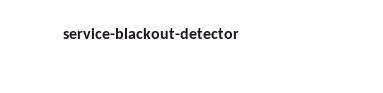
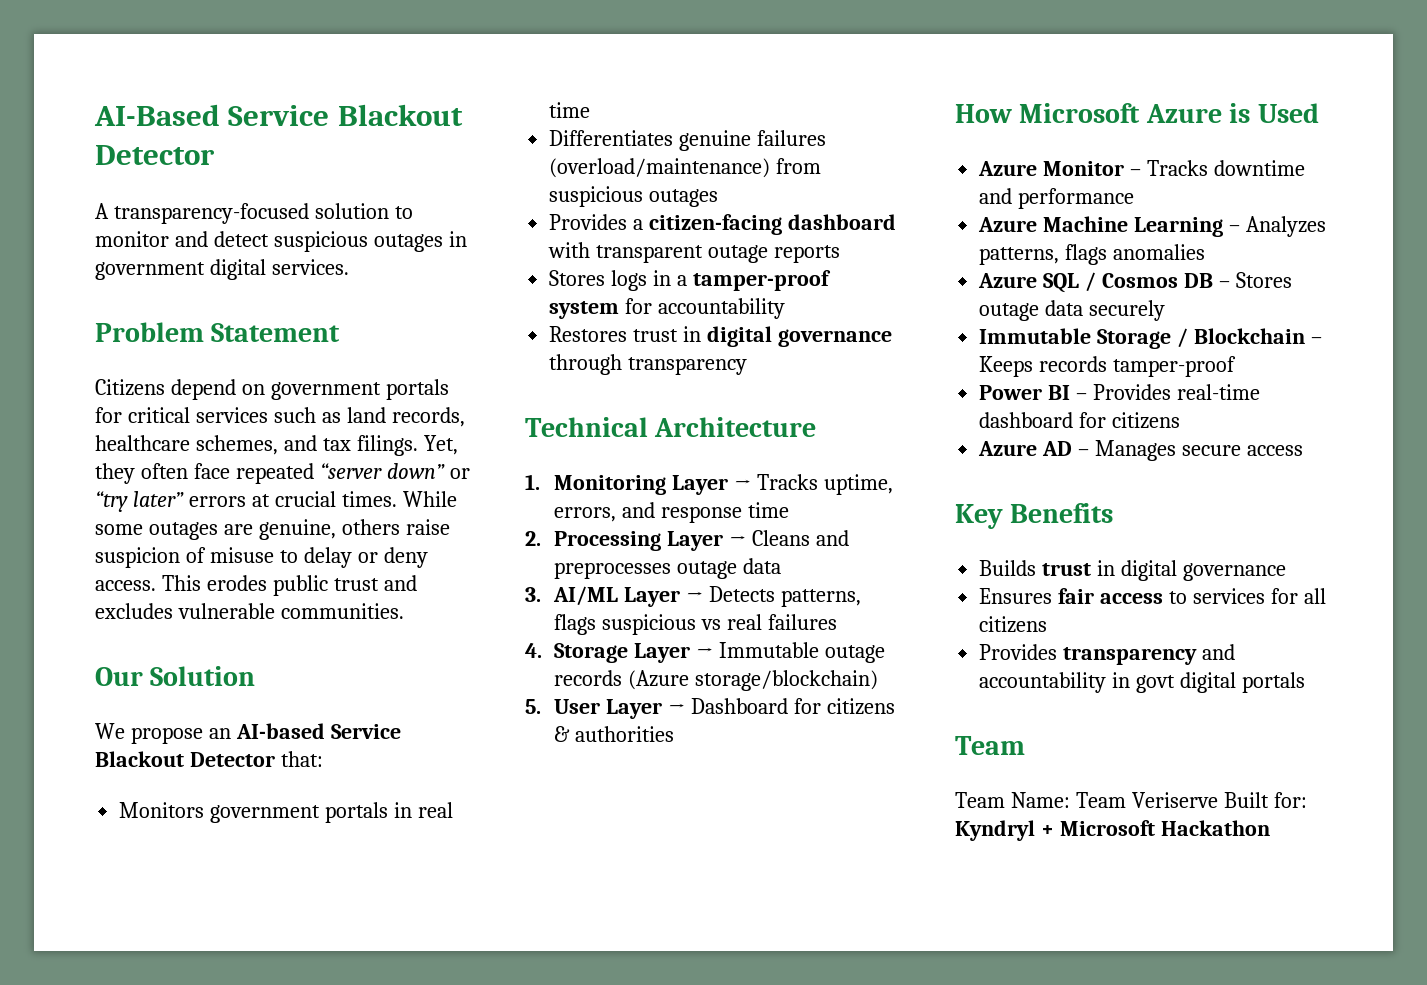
[63,28,239,39] service-blackout-detector -> [94,104,463,126] [95,145,215,165] [95,203,413,224] [95,231,467,252] [95,259,349,280] [95,322,341,342] [95,379,449,400] [95,407,465,427] [95,435,458,456] [95,463,470,484] [95,491,457,512] [95,519,450,540] [95,547,428,568] [95,575,417,596] [95,603,404,619] [95,666,256,686] [95,723,401,744] [95,751,323,767] [119,802,453,823] [549,102,591,118] [549,130,827,151] [549,158,822,178] [549,186,719,207] [549,214,897,235] [548,242,841,263] [549,270,831,291] [549,298,786,319] [549,326,892,347] [549,354,748,375] [525,417,817,437] [525,474,893,495] [554,502,789,523] [525,530,849,551] [554,558,781,579] [525,586,861,607] [554,614,837,635] [525,642,885,663] [554,670,878,691] [525,698,895,719] [554,726,674,742] [955,103,1319,123] [978,160,1305,176] [979,188,1135,209] [978,216,1326,237] [979,244,1206,265] [978,272,1292,293] [979,300,1166,321] [979,328,1322,349] [979,356,1237,377] [979,384,1260,400] [979,412,1181,429] [978,440,1303,461] [955,503,1114,529] [979,560,1286,581] [979,588,1326,604] [979,616,1048,633] [979,644,1236,665] [979,672,1305,693] [955,736,1025,755] [955,792,1307,808] [955,820,1270,841] AI-Based Service Blackout Detector // A transparency-focused solution to monitor and detect suspicious outages in government digital services. // Problem Statement // Citizens depend on government portals for critical services such as land records, healthcare schemes, and tax filings. Yet, they often face repeated “server down” or “try later” errors at crucial times. While some outages are genuine, others raise suspicion of misuse to delay or deny access. This erodes public trust and excludes vulnerable communities. // Our Solution // We propose an AI-based Service Blackout Detector that: // Monitors government portals in real time // Differentiates genuine failures (overload/maintenance) from suspicious outages // Provides a citizen-facing dashboard with transparent outage reports // Stores logs in a tamper-proof system for accountability // Restores trust in digital governance through transparency // Technical Architecture // 1. Monitoring Layer → Tracks uptime, errors, and response time // 2. Processing Layer → Cleans and preprocesses outage data // 3. AI/ML Layer → Detects patterns, flags suspicious vs real failures // 4. Storage Layer → Immutable outage records (Azure storage/blockchain) // 5. User Layer → Dashboard for citizens & authorities // How Microsoft Azure is Used // Azure Monitor – Tracks downtime and performance // Azure Machine Learning – Analyzes patterns, flags anomalies // Azure SQL / Cosmos DB – Stores outage data securely // Immutable Storage / Blockchain – Keeps records tamper-proof // Power BI – Provides real-time dashboard for citizens // Azure AD – Manages secure access // Key Benefits // Builds trust in digital governance // Ensures fair access to services for all citizens // Provides transparency and accountability in govt digital portals // Team // Team Name: Team Veriserve Built for: Kyndryl + Microsoft Hackathon

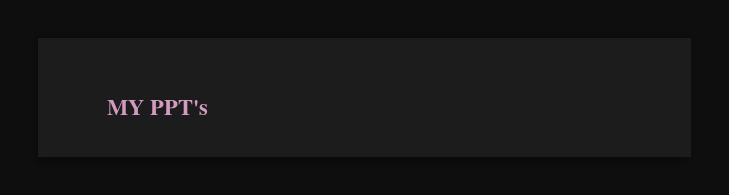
[94,104,463,126] [95,145,215,165] [95,203,413,224] [95,231,467,252] [95,259,349,280] [95,322,341,342] [95,379,449,400] [95,407,465,427] [95,435,458,456] [95,463,470,484] [95,491,457,512] [95,519,450,540] [95,547,428,568] [95,575,417,596] [95,603,404,619] [95,666,256,686] [95,723,401,744] [95,751,323,767] [119,802,453,823] [549,102,591,118] [549,130,827,151] [549,158,822,178] [549,186,719,207] [549,214,897,235] [548,242,841,263] [549,270,831,291] [549,298,786,319] [549,326,892,347] [549,354,748,375] [525,417,817,437] [525,474,893,495] [554,502,789,523] [525,530,849,551] [554,558,781,579] [525,586,861,607] [554,614,837,635] [525,642,885,663] [554,670,878,691] [525,698,895,719] [554,726,674,742] [955,103,1319,123] [978,160,1305,176] [979,188,1135,209] [978,216,1326,237] [979,244,1206,265] [978,272,1292,293] [979,300,1166,321] [979,328,1322,349] [979,356,1237,377] [979,384,1260,400] [979,412,1181,429] [978,440,1303,461] [955,503,1114,529] [979,560,1286,581] [979,588,1326,604] [979,616,1048,633] [979,644,1236,665] [979,672,1305,693] [955,736,1025,755] [955,792,1307,808] [955,820,1270,841] AI-Based Service Blackout Detector // A transparency-focused solution to monitor and detect suspicious outages in government digital services. // Problem Statement // Citizens depend on government portals for critical services such as land records, healthcare schemes, and tax filings. Yet, they often face repeated “server down” or “try later” errors at crucial times. While some outages are genuine, others raise suspicion of misuse to delay or deny access. This erodes public trust and excludes vulnerable communities. // Our Solution // We propose an AI-based Service Blackout Detector that: // Monitors government portals in real time // Differentiates genuine failures (overload/maintenance) from suspicious outages // Provides a citizen-facing dashboard with transparent outage reports // Stores logs in a tamper-proof system for accountability // Restores trust in digital governance through transparency // Technical Architecture // 1. Monitoring Layer → Tracks uptime, errors, and response time // 2. Processing Layer → Cleans and preprocesses outage data // 3. AI/ML Layer → Detects patterns, flags suspicious vs real failures // 4. Storage Layer → Immutable outage records (Azure storage/blockchain) // 5. User Layer → Dashboard for citizens & authorities // How Microsoft Azure is Used // Azure Monitor – Tracks downtime and performance // Azure Machine Learning – Analyzes patterns, flags anomalies // Azure SQL / Cosmos DB – Stores outage data securely // Immutable Storage / Blockchain – Keeps records tamper-proof // Power BI – Provides real-time dashboard for citizens // Azure AD – Manages secure access // Key Benefits // Builds trust in digital governance // Ensures fair access to services for all citizens // Provides transparency and accountability in govt digital portals // Team // Team Name: Team Veriserve Built for: Kyndryl + Microsoft Hackathon -> [107,100,209,115] MY PPT's

